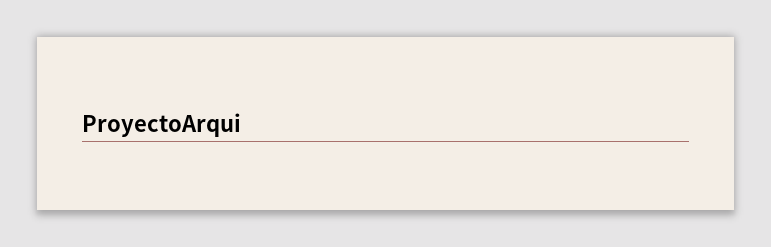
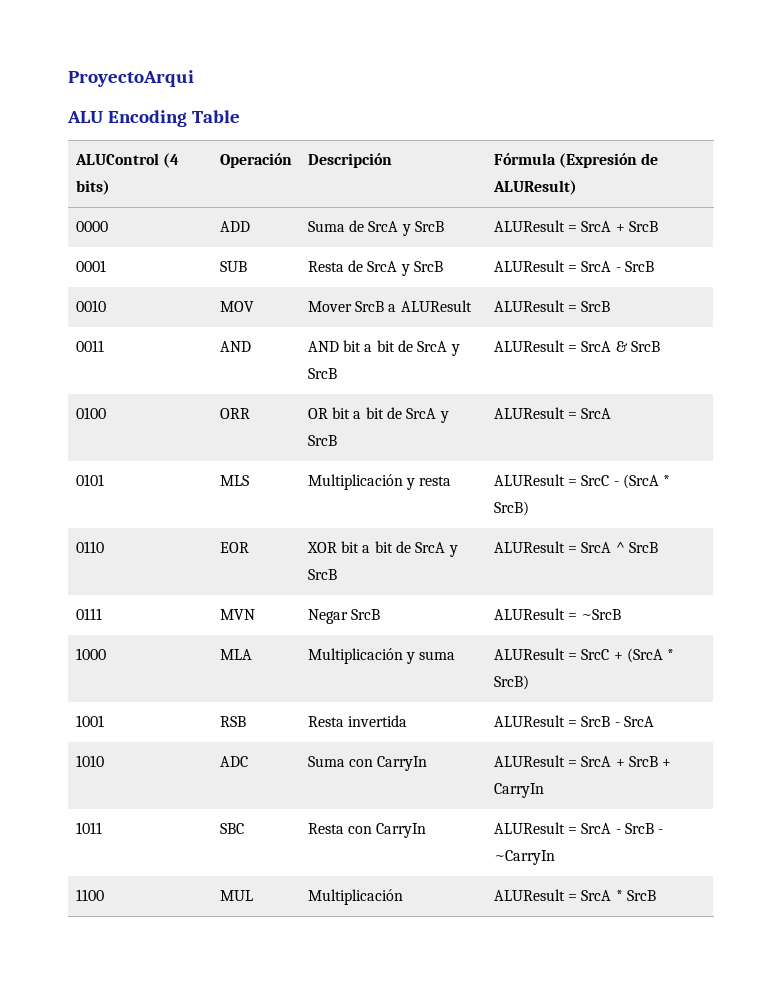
(241, 125) none -> [67,110,240,127] [74,153,179,168] [75,180,110,195] [219,153,292,168] [307,153,392,168] [493,153,659,168] [492,180,577,195] [75,221,108,232] [219,221,250,232] [307,220,444,236] [493,220,658,232] [75,260,106,272] [219,261,247,272] [307,260,443,276] [493,260,654,272] [75,300,106,312] [219,301,254,312] [307,300,472,312] [493,300,611,312] [75,340,104,352] [219,341,251,352] [307,340,460,356] [307,368,337,379] [493,340,660,352] [75,407,106,419] [219,408,250,419] [307,407,449,423] [307,435,337,446] [493,407,612,419] [75,474,104,486] [219,475,249,486] [307,474,452,490] [493,474,671,489] [493,501,529,516] [75,541,104,553] [219,542,249,553] [306,541,458,557] [307,569,337,580] [493,541,658,553] [75,608,102,620] [219,609,255,620] [307,609,380,624] [493,608,622,620] [75,648,106,660] [219,649,252,660] [307,648,456,664] [493,648,675,663] [493,675,529,690] [75,715,104,727] [219,716,246,727] [307,715,407,727] [493,715,654,727] [75,755,104,767] [219,756,248,767] [307,756,428,771] [493,755,672,767] [493,783,544,798] [75,822,102,834] [219,823,244,834] [307,823,427,838] [493,822,664,834] [493,850,555,865] [75,889,104,901] [219,890,253,901] [307,889,403,905] [493,889,656,901] // ALU Encoding Table // ALUControl (4 bits) | Operación | Descripción | Fórmula (Expresión de ALUResult) // 0000 | ADD | Suma de SrcA y SrcB | ALUResult = SrcA + SrcB // 0001 | SUB | Resta de SrcA y SrcB | ALUResult = SrcA - SrcB // 0010 | MOV | Mover SrcB a ALUResult | ALUResult = SrcB // 0011 | AND | AND bit a bit de SrcA y SrcB | ALUResult = SrcA & SrcB // 0100 | ORR | OR bit a bit de SrcA y SrcB | ALUResult = SrcA // 0101 | MLS | Multiplicación y resta | ALUResult = SrcC - (SrcA * SrcB) // 0110 | EOR | XOR bit a bit de SrcA y SrcB | ALUResult = SrcA ^ SrcB // 0111 | MVN | Negar SrcB | ALUResult = ~SrcB // 1000 | MLA | Multiplicación y suma | ALUResult = SrcC + (SrcA * SrcB) // 1001 | RSB | Resta invertida | ALUResult = SrcB - SrcA // 1010 | ADC | Suma con CarryIn | ALUResult = SrcA + SrcB + CarryIn // 1011 | SBC | Resta con CarryIn | ALUResult = SrcA - SrcB - ~CarryIn // 1100 | MUL | Multiplicación | ALUResult = SrcA * SrcB

